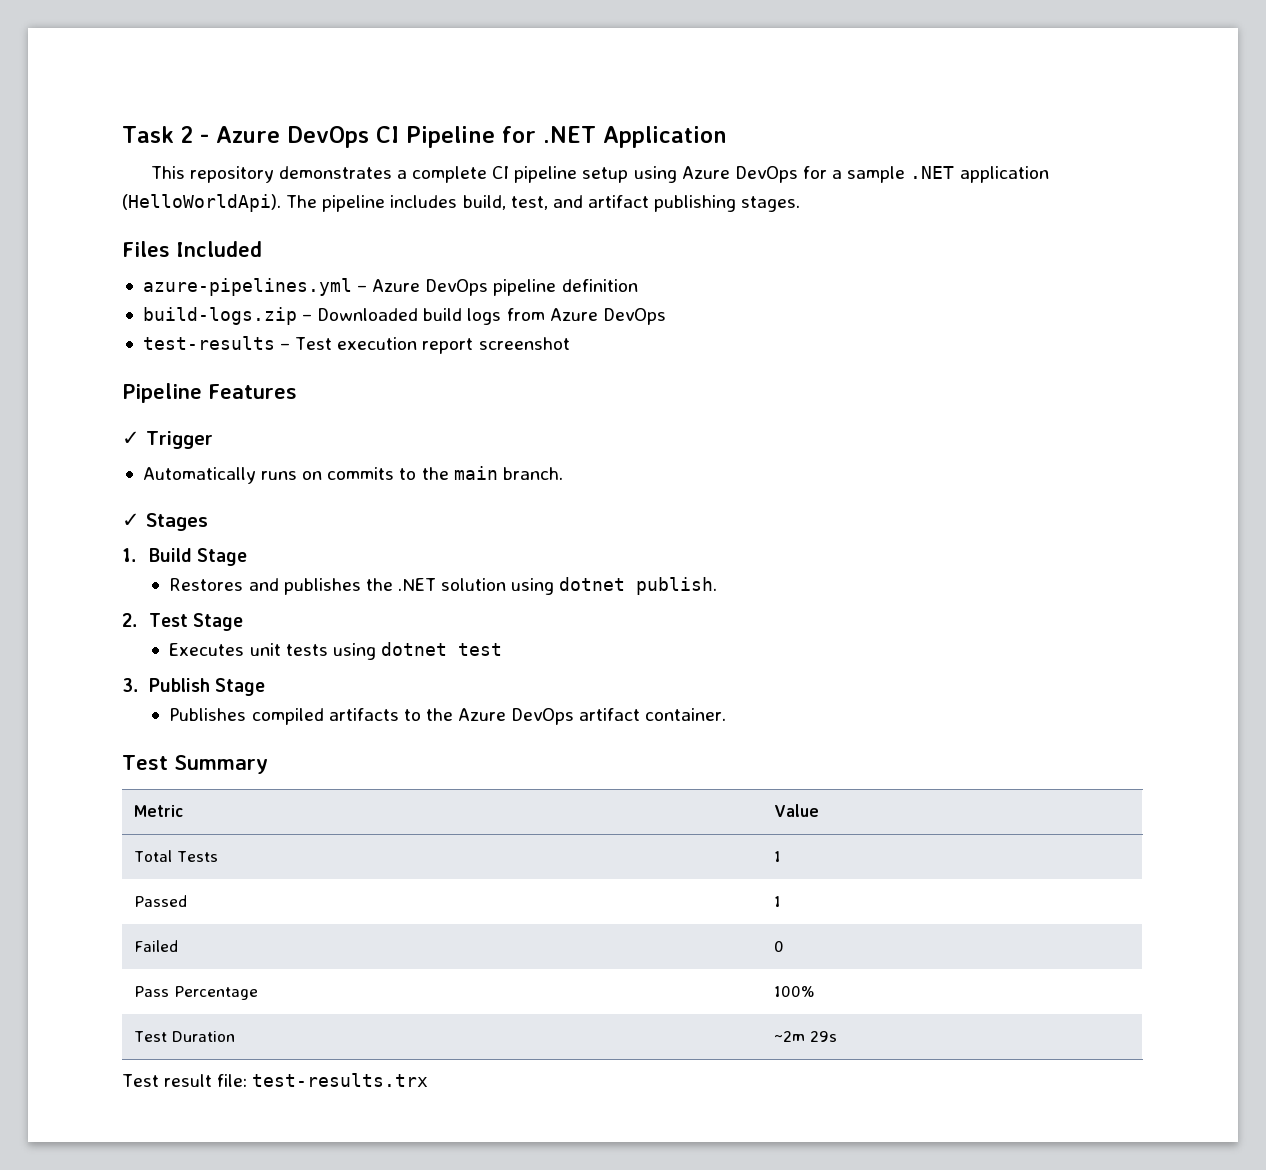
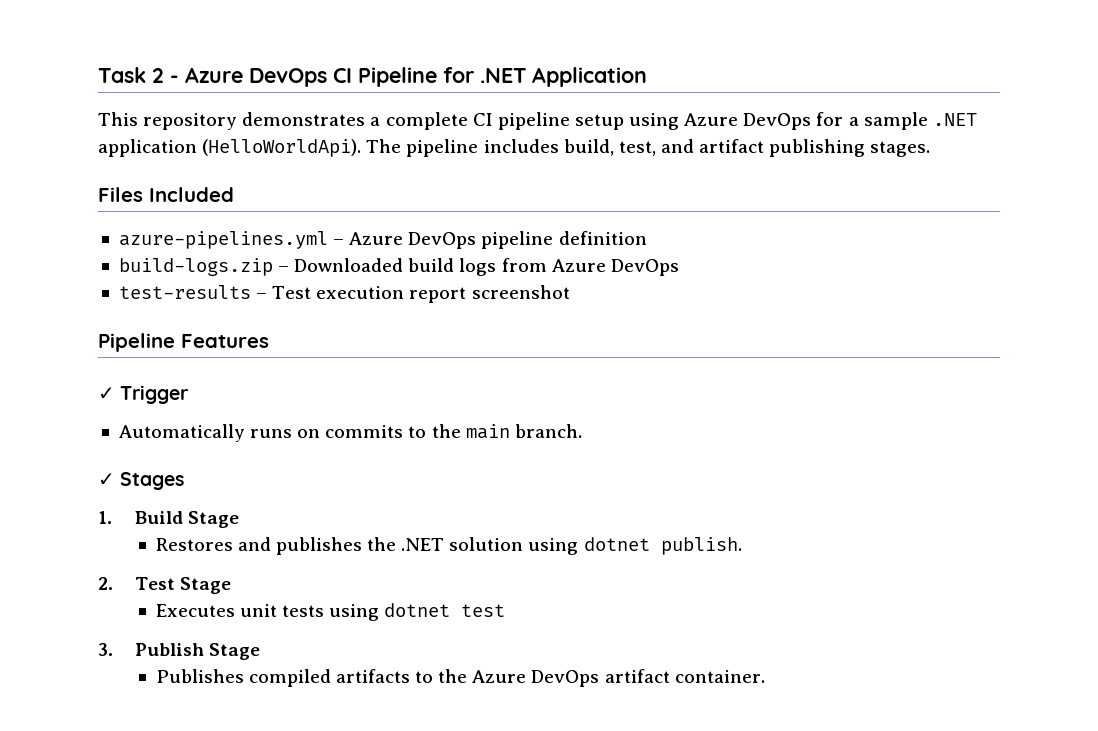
[122,755,268,774] [134,805,184,817] [774,804,820,817] [134,850,219,862] [774,851,782,862] [134,895,188,907] [774,896,782,907] [134,940,179,952] [774,941,785,952] [134,986,259,1000] [774,986,816,997] [134,1031,236,1042] [774,1031,838,1042] [122,1073,429,1087] // Test Summary // Metric | Value // Total Tests | 1 // Passed | 1 // Failed | 0 // Pass Percentage | 100% // Test Duration | ~2m 29s // Test result file: test-results.trx -> (765, 676) none

